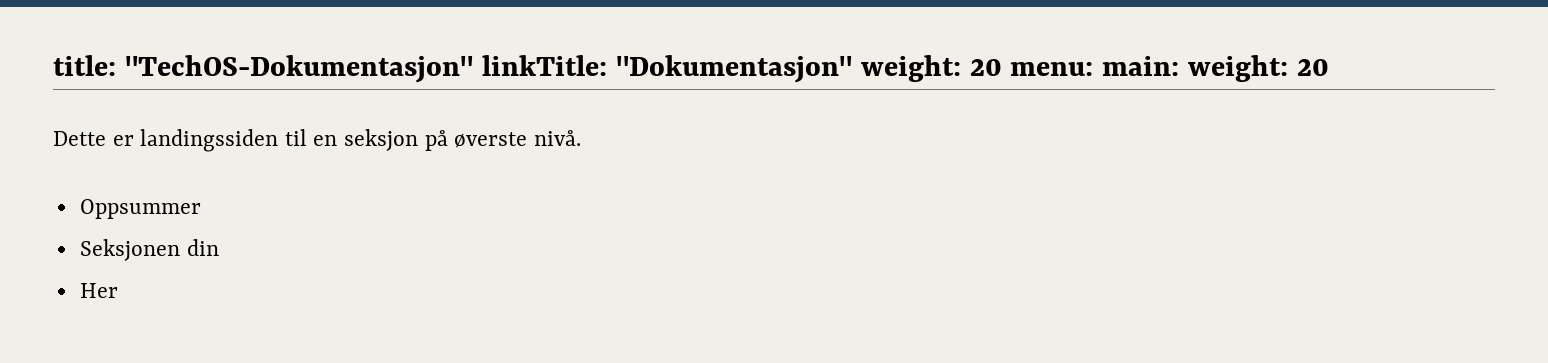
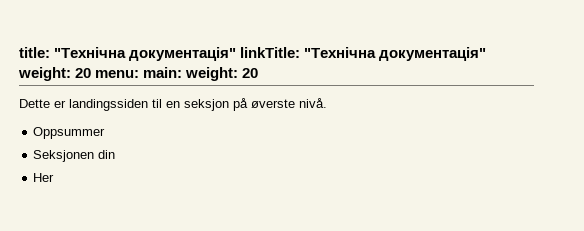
[124,55,852,83] "TechOS-Dokumentasjon" linkTitle: "Dokumentasjon" -> [54,47,487,61] "Технічна документація" linkTitle: "Технічна документація"

